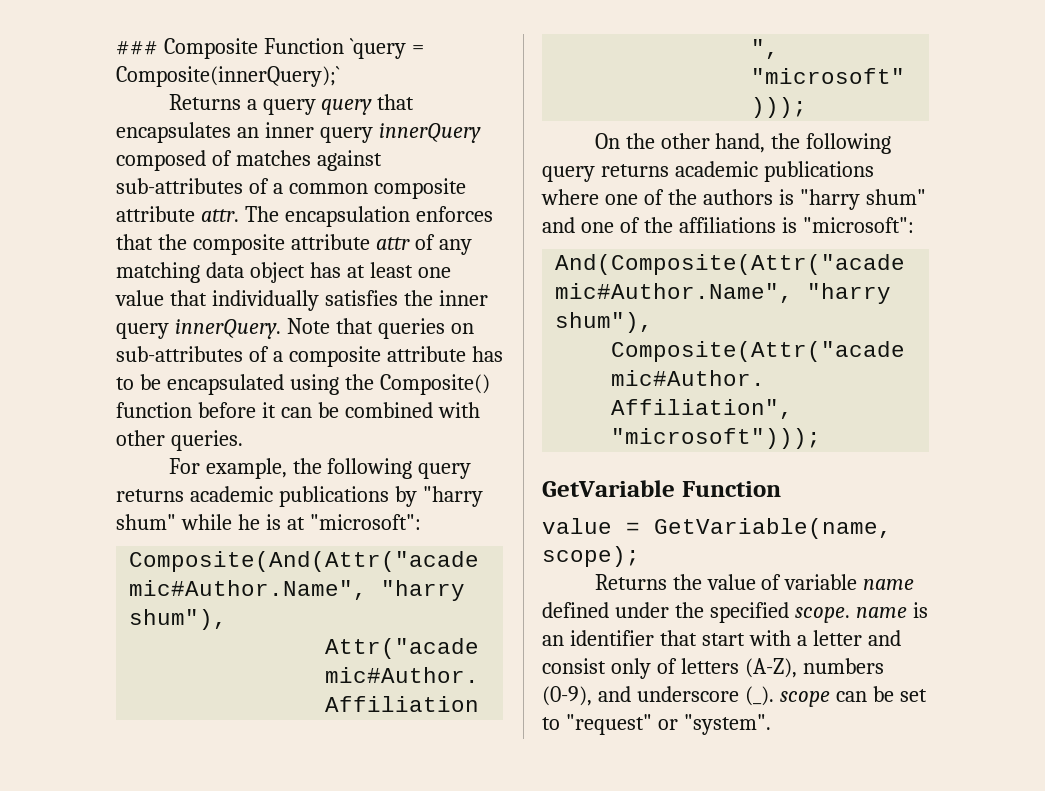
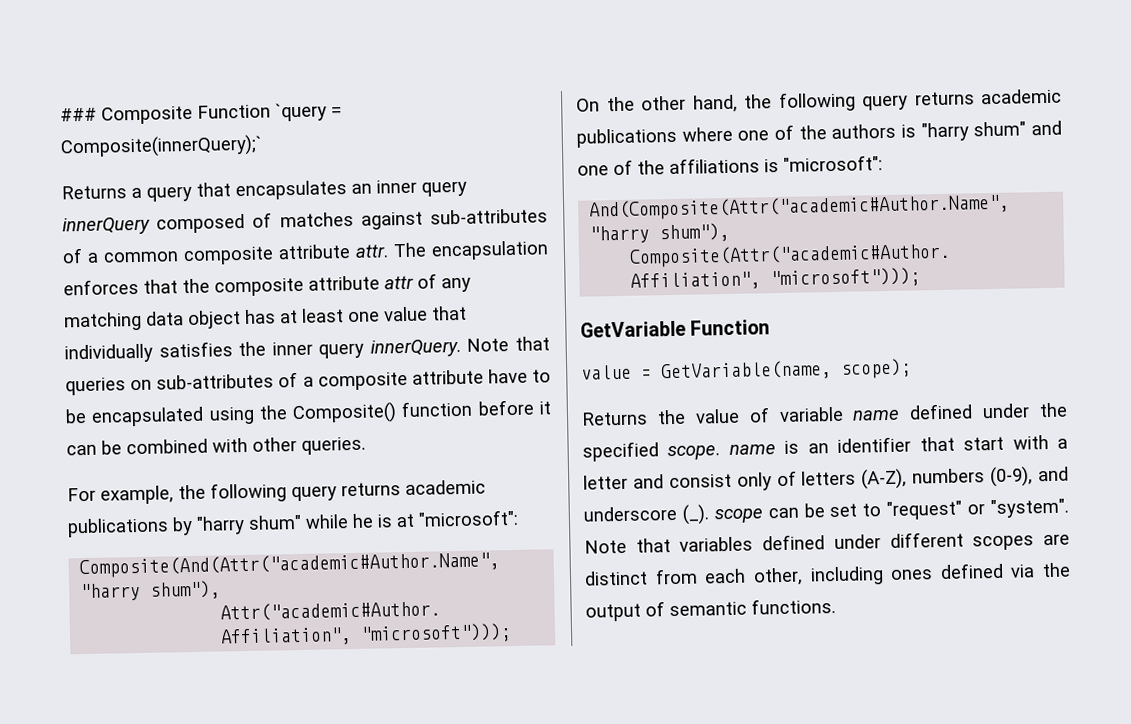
[321,99,373,115] query -> (192, 193) none
[471,346,503,362] has -> [487,368,528,384] have
(771, 724) none -> [584,531,1070,554] [584,562,1071,586] [585,598,836,622] Note that variables defined under different scopes are distinct from each other, including ones defined via the output of semantic functions.

